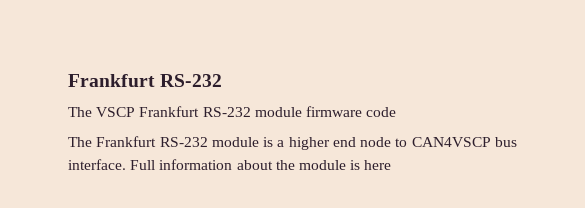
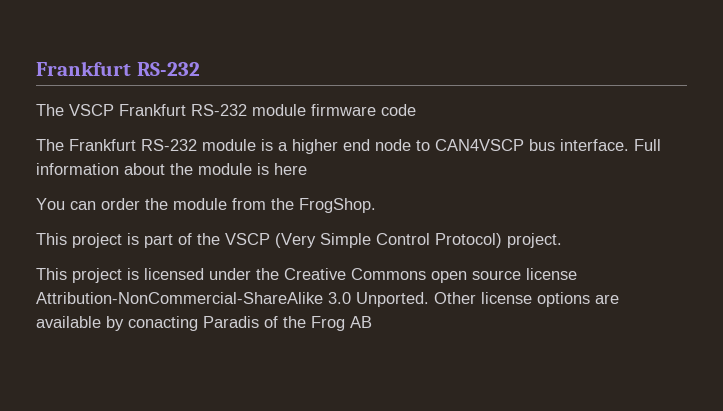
(392, 165) none -> [36,198,376,213] [36,233,562,248] [36,268,577,283] [36,292,619,307] [36,316,372,331] // You can order the module from the FrogShop. // This project is part of the VSCP (Very Simple Control Protocol) project. // This project is licensed under the Creative Commons open source license Attribution-NonCommercial-ShareAlike 3.0 Unported. Other license options are available by conacting Paradis of the Frog AB

